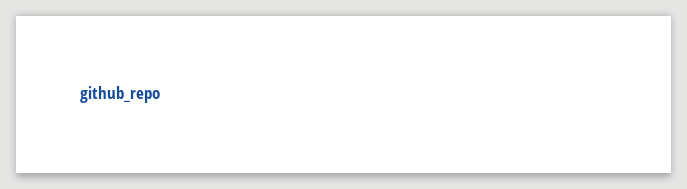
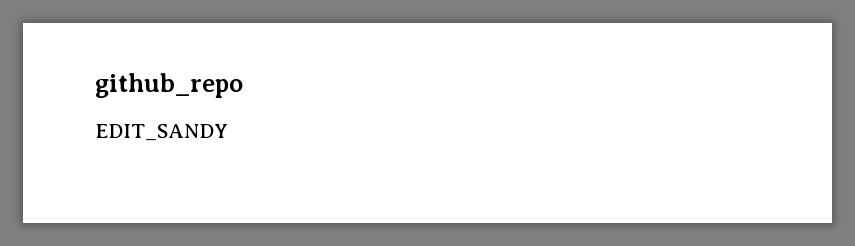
(160, 94) none -> [95,124,228,141] // EDIT_SANDY

